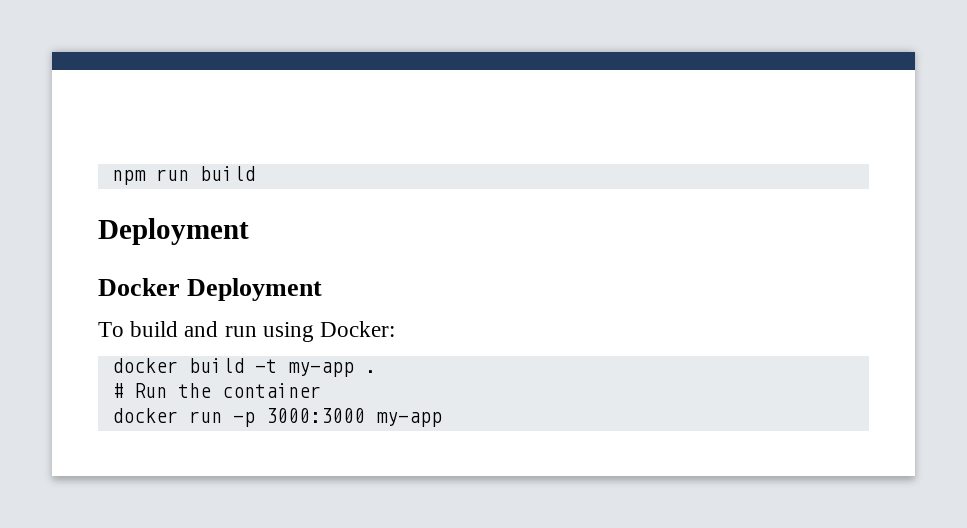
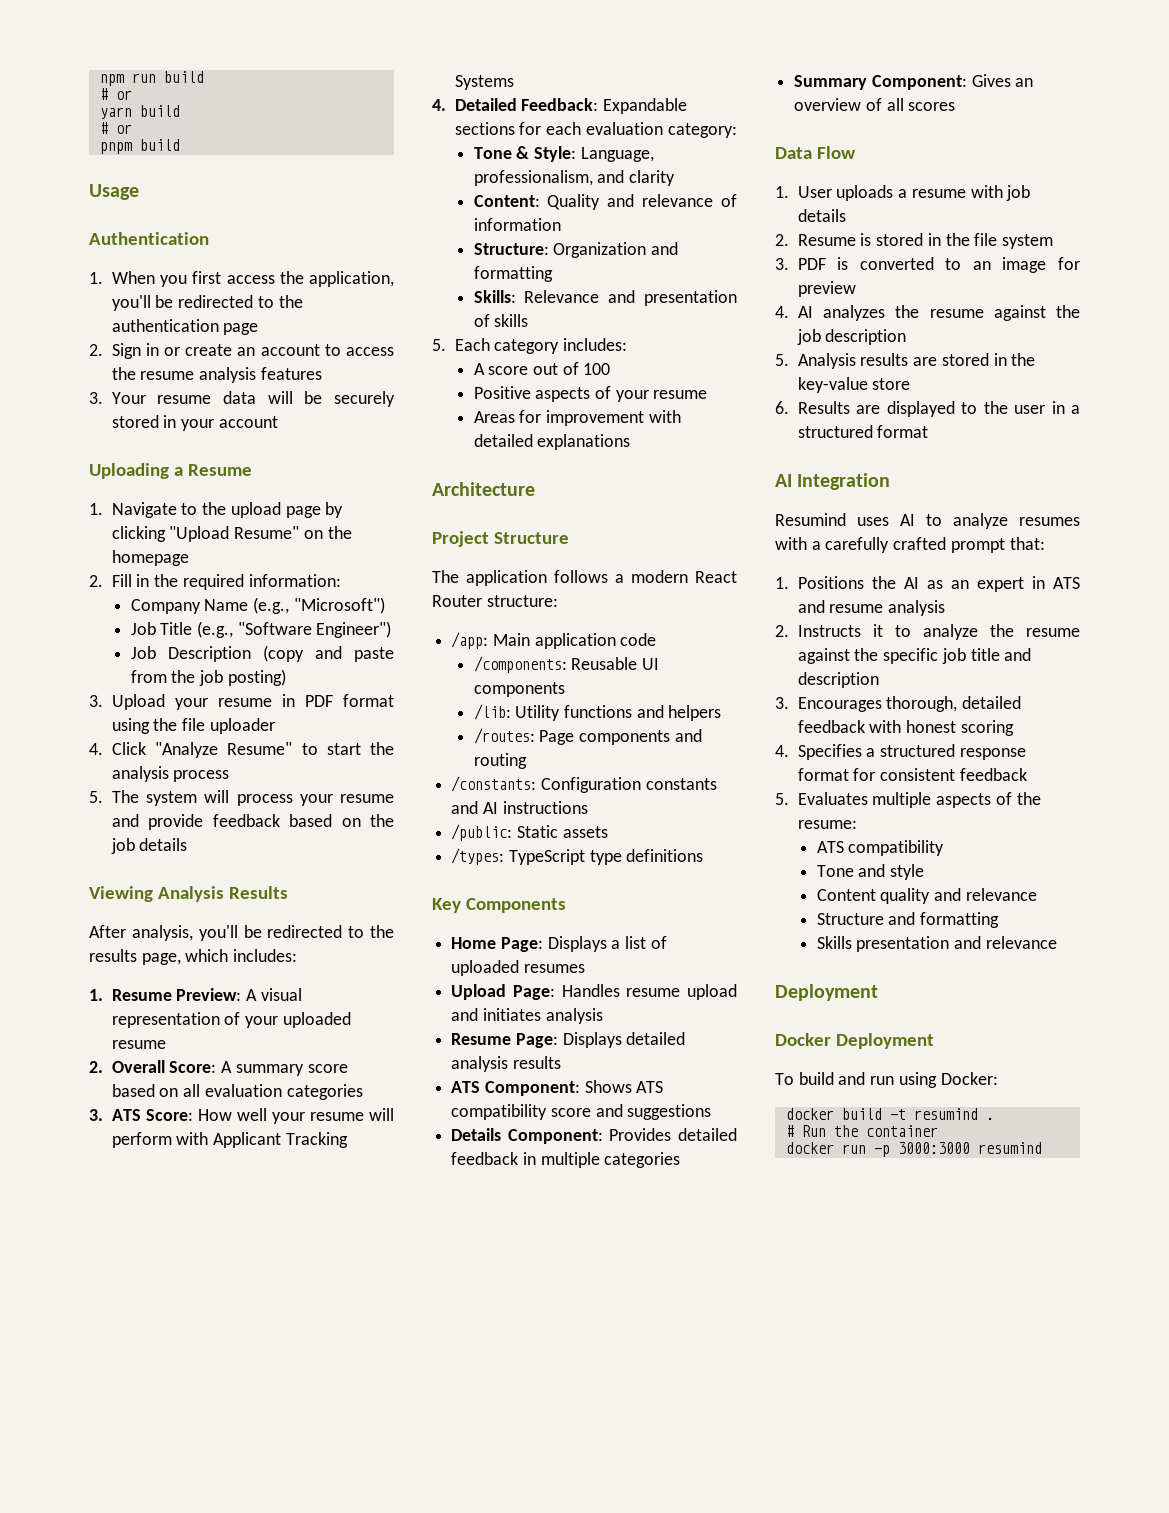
(255, 173) none -> [99,88,132,100] [99,105,180,119] [99,122,132,134] [99,139,180,154] [89,184,139,200] [89,232,209,245] [89,271,394,287] [111,295,303,311] [111,319,259,335] [89,343,395,359] [111,367,322,383] [89,391,395,407] [111,415,278,431] [89,463,252,479] [89,502,344,518] [111,526,352,542] [111,550,189,566] [89,574,341,590] [130,597,385,614] [130,621,392,638] [130,645,395,662] [130,669,286,686] [89,694,394,710] [111,718,275,734] [89,742,394,758] [111,766,230,782] [89,790,394,806] [111,814,394,830] [110,838,188,854] [89,886,288,902] [89,925,394,941] [89,949,298,965] [89,988,302,1001] [111,1012,351,1028] [111,1040,166,1049] [89,1060,348,1076] [111,1084,363,1100] [89,1108,394,1124] [111,1132,348,1148] [454,75,514,90] [432,98,688,114] [454,122,737,138] [473,146,654,162] [473,170,676,186] [473,194,737,210] [473,218,561,231] [473,242,679,258] [473,266,553,282] [473,290,737,306] [473,314,529,327] [432,338,628,354] [473,362,611,375] [473,386,708,402] [473,410,681,426] [473,434,631,450] [432,482,535,496] [432,531,569,547] [432,570,737,586] [432,595,558,607] [451,632,657,649] [473,656,660,673] [473,682,565,697] [473,704,722,721] [473,728,702,745] [473,753,527,769] [451,776,717,793] [451,801,588,814] [451,824,608,841] [451,848,704,865] [432,898,566,913] [451,936,667,952] [451,960,585,976] [451,984,737,1000] [451,1008,603,1024] [451,1032,686,1048] [451,1056,561,1072] [451,1080,664,1096] [451,1104,712,1120] [451,1128,737,1144] [451,1152,681,1168] [794,74,1034,90] [794,98,956,111] [775,146,856,159] [775,185,1031,201] [797,209,846,222] [775,233,1054,249] [775,257,1080,273] [797,281,856,297] [775,305,1080,321] [796,329,907,345] [775,353,1036,369] [797,377,911,393] [775,401,1080,417] [797,425,929,438] [775,473,891,490] [775,513,1080,529] [775,537,1045,553] [775,576,1080,592] [797,600,946,616] [775,624,1080,640] [797,648,1032,664] [797,672,879,688] [775,696,1022,712] [797,720,1014,736] [775,744,1026,760] [797,768,1027,781] [775,792,1041,808] [797,820,857,829] [816,840,945,856] [816,864,925,880] [816,888,1037,904] [816,912,1000,928] [816,936,1057,952] // # or // yarn build // # or // pnpm build // Usage // Authentication // 1. When you first access the application, you'll be redirected to the authentication page // 2. Sign in or create an account to access the resume analysis features // 3. Your resume data will be securely stored in your account // Uploading a Resume // 1. Navigate to the upload page by clicking "Upload Resume" on the homepage // 2. Fill in the required information: // Company Name (e.g., "Microsoft") // Job Title (e.g., "Software Engineer") // Job Description (copy and paste from the job posting) // 3. Upload your resume in PDF format using the file uploader // 4. Click "Analyze Resume" to start the analysis process // 5. The system will process your resume and provide feedback based on the job details // Viewing Analysis Results // After analysis, you'll be redirected to the results page, which includes: // 1. Resume Preview: A visual representation of your uploaded resume // 2. Overall Score: A summary score based on all evaluation categories // 3. ATS Score: How well your resume will perform with Applicant Tracking Systems // 4. Detailed Feedback: Expandable sections for each evaluation category: // Tone & Style: Language, professionalism, and clarity // Content: Quality and relevance of information // Structure: Organization and formatting // Skills: Relevance and presentation of skills // 5. Each category includes: // A score out of 100 // Positive aspects of your resume // Areas for improvement with detailed explanations // Architecture // Project Structure // The application follows a modern React Router structure: // /app: Main application code // /components: Reusable UI components // /lib: Utility functions and helpers // /routes: Page components and routing // /constants: Configuration constants and AI instructions // /public: Static assets // /types: TypeScript type definitions // Key Components // Home Page: Displays a list of uploaded resumes // Upload Page: Handles resume upload and initiates analysis // Resume Page: Displays detailed analysis results // ATS Component: Shows ATS compatibility score and suggestions // Details Component: Provides detailed feedback in multiple categories // Summary Component: Gives an overview of all scores // Data Flow // 1. User uploads a resume with job details // 2. Resume is stored in the file system // 3. PDF is converted to an image for preview // 4. AI analyzes the resume against the job description // 5. Analysis results are stored in the key-value store // 6. Results are displayed to the user in a structured format // AI Integration // Resumind uses AI to analyze resumes with a carefully crafted prompt that: // 1. Positions the AI as an expert in ATS and resume analysis // 2. Instructs it to analyze the resume against the specific job title and description // 3. Encourages thorough, detailed feedback with honest scoring // 4. Specifies a structured response format for consistent feedback // 5. Evaluates multiple aspects of the resume: // ATS compatibility // Tone and style // Content quality and relevance // Structure and formatting // Skills presentation and relevance
[287,362,354,377] my-app -> [913,1108,978,1120] resumind
[375,412,442,427] my-app -> [977,1142,1042,1154] resumind

